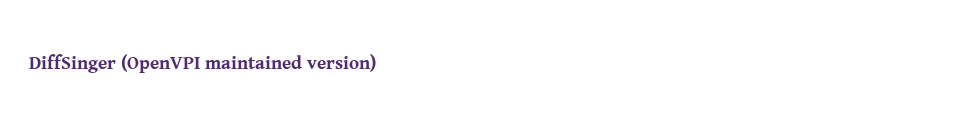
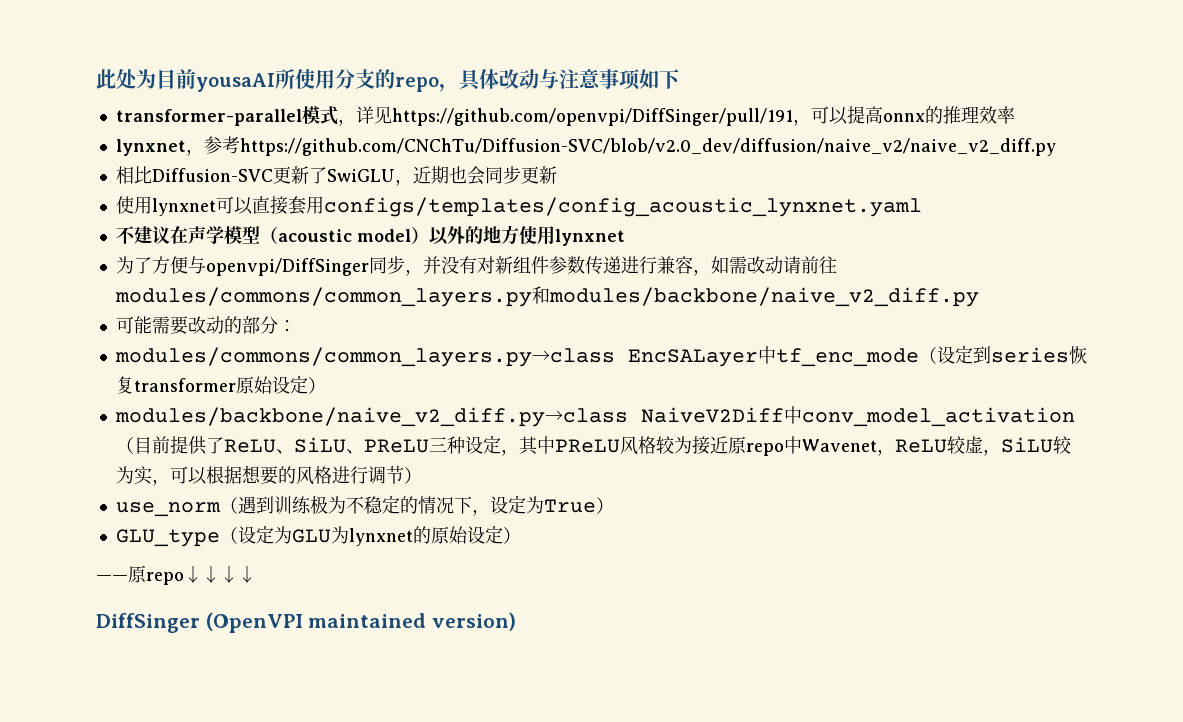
(29, 63) none -> [96,69,680,92] [115,106,1015,126] [115,136,1056,156] [115,166,557,186] [115,196,922,217] [115,225,625,246] [115,256,837,276] [114,286,979,307] [115,316,296,335] [114,345,1087,367] [115,375,326,394] [114,406,1075,427] [115,435,1072,456] [115,465,422,486] [115,495,614,517] [115,525,521,547] [96,565,256,585] 此处为目前yousaAI所使用分支的repo，具体改动与注意事项如下 // transformer-parallel模式，详见https://github.com/openvpi/DiffSinger/pull/191，可以提高onnx的推理效率 // lynxnet，参考https://github.com/CNChTu/Diffusion-SVC/blob/v2.0_dev/diffusion/naive_v2/naive_v2_diff.py // 相比Diffusion-SVC更新了SwiGLU，近期也会同步更新 // 使用lynxnet可以直接套用configs/templates/config_acoustic_lynxnet.yaml // 不建议在声学模型（acoustic model）以外的地方使用lynxnet // 为了方便与openvpi/DiffSinger同步，并没有对新组件参数传递进行兼容，如需改动请前往modules/commons/common_layers.py和modules/backbone/naive_v2_diff.py // 可能需要改动的部分： // modules/commons/common_layers.py→class EncSALayer中tf_enc_mode（设定到series恢复transformer原始设定） // modules/backbone/naive_v2_diff.py→class NaiveV2Diff中conv_model_activation（目前提供了ReLU、SiLU、PReLU三种设定，其中PReLU风格较为接近原repo中Wavenet，ReLU较虚，SiLU较为实，可以根据想要的风格进行调节） // use_norm（遇到训练极为不稳定的情况下，设定为True） // GLU_type（设定为GLU为lynxnet的原始设定） // ——原repo↓↓↓↓ //

